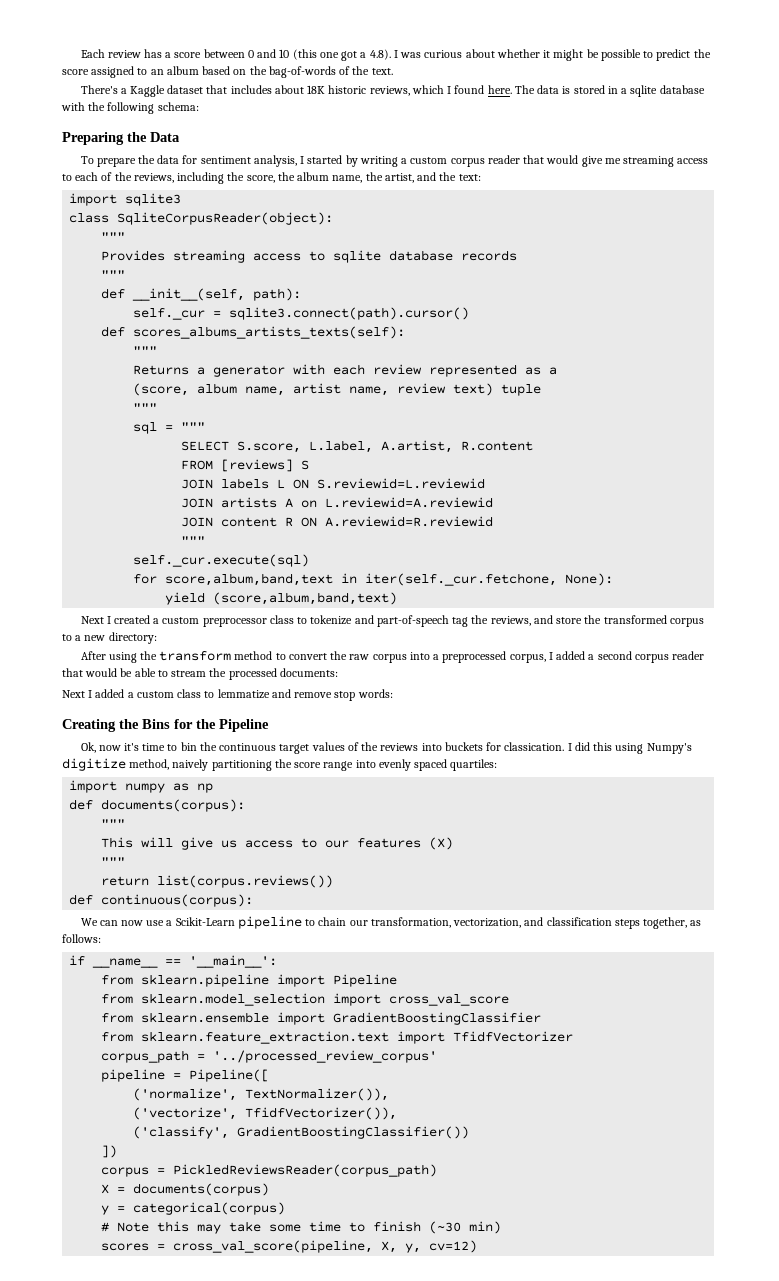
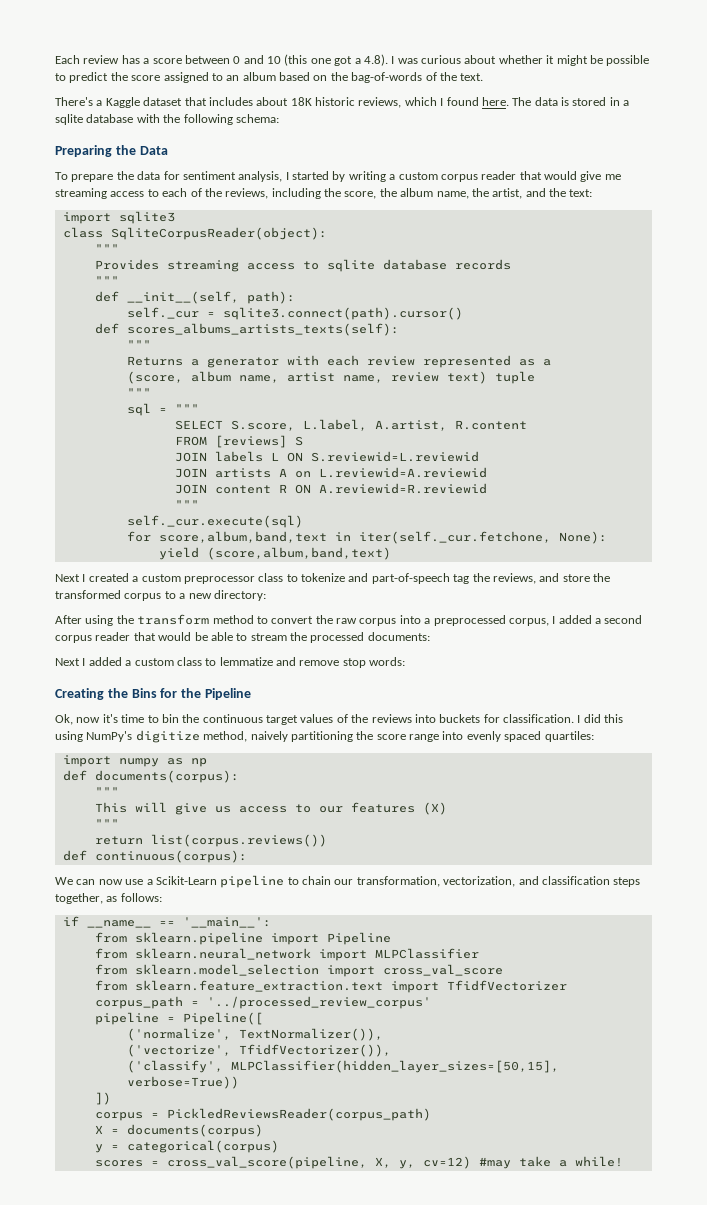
[504,742,565,751] classication. -> [503,714,574,723] classification.
[646,743,692,754] Numpy's -> [86,731,133,742] NumPy's
(398, 980) none -> [94,948,479,961] // from sklearn.neural_network import MLPClassifier
[101,1012,542,1025] // from sklearn.ensemble import GradientBoostingClassifier -> (503, 970) none
[237,1126,470,1139] GradientBoostingClassifier()) -> [230,1060,559,1073] [126,1076,239,1089] MLPClassifier(hidden_layer_sizes=[50,15], verbose=True))
[101,1221,502,1234] // # Note this may take some time to finish (~30 min) -> (279, 1146) none
(478, 1246) none -> [478,1156,623,1169] #may take a while!

